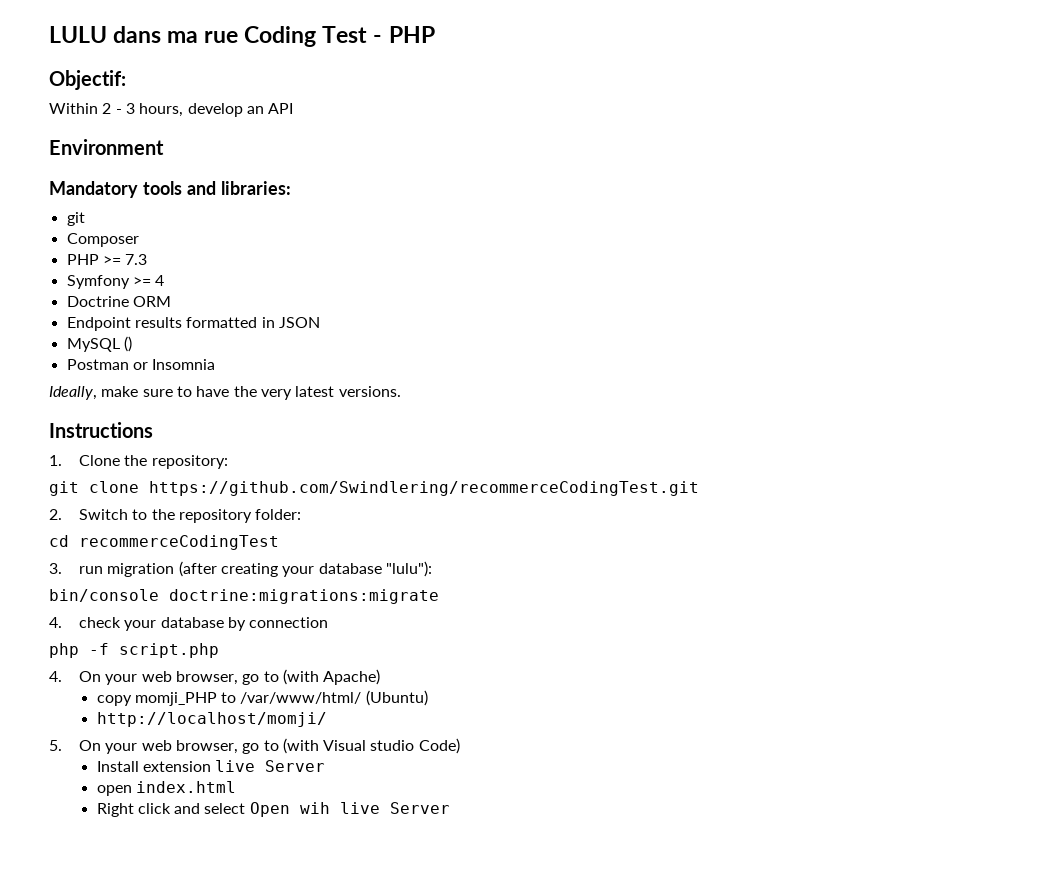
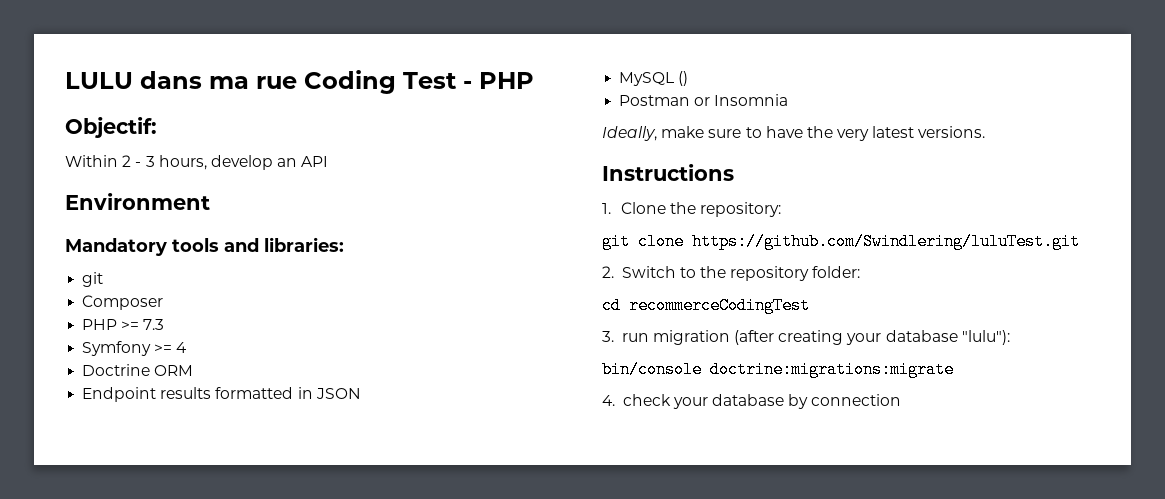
[149,481,699,496] https://github.com/Swindlering/recommerceCodingTest.git -> [692,233,1080,250] https://github.com/Swindlering/luluTest.git
[49,643,219,658] [49,669,381,685] [96,690,428,706] [96,712,327,727] [49,738,460,754] [96,760,326,772] [96,781,236,796] [96,802,450,817] // php -f script.php // 4. On your web browser, go to (with Apache) // copy momji_PHP to /var/www/html/ (Ubuntu) // http://localhost/momji/ // 5. On your web browser, go to (with Visual studio Code) // Install extension live Server // open index.html // Right click and select Open wih live Server -> (902, 400) none

